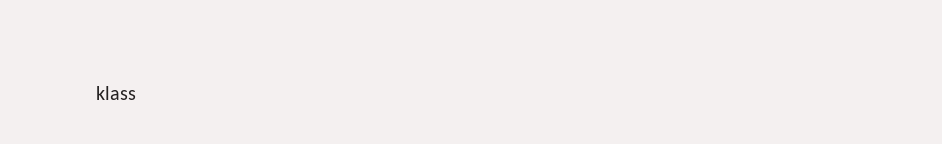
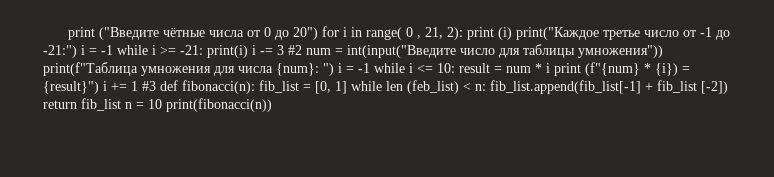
[96,86,136,100] klass -> [67,26,730,40] [43,44,663,58] [43,62,690,76] [43,80,728,94] [43,98,272,112] print ("Введите чётные числа от 0 до 20") for i in range( 0 , 21, 2): print (i) print("Каждое третье число от -1 до -21:") i = -1 while i >= -21: print(i) i -= 3 #2 num = int(input("Введите число для таблицы умножения")) print(f"Таблица умножения для числа {num}: ") i = -1 while i <= 10: result = num * i print (f"{num} * {i}) = {result}") i += 1 #3 def fibonacci(n): fib_list = [0, 1] while len (feb_list) < n: fib_list.append(fib_list[-1] + fib_list [-2]) return fib_list n = 10 print(fibonacci(n))

